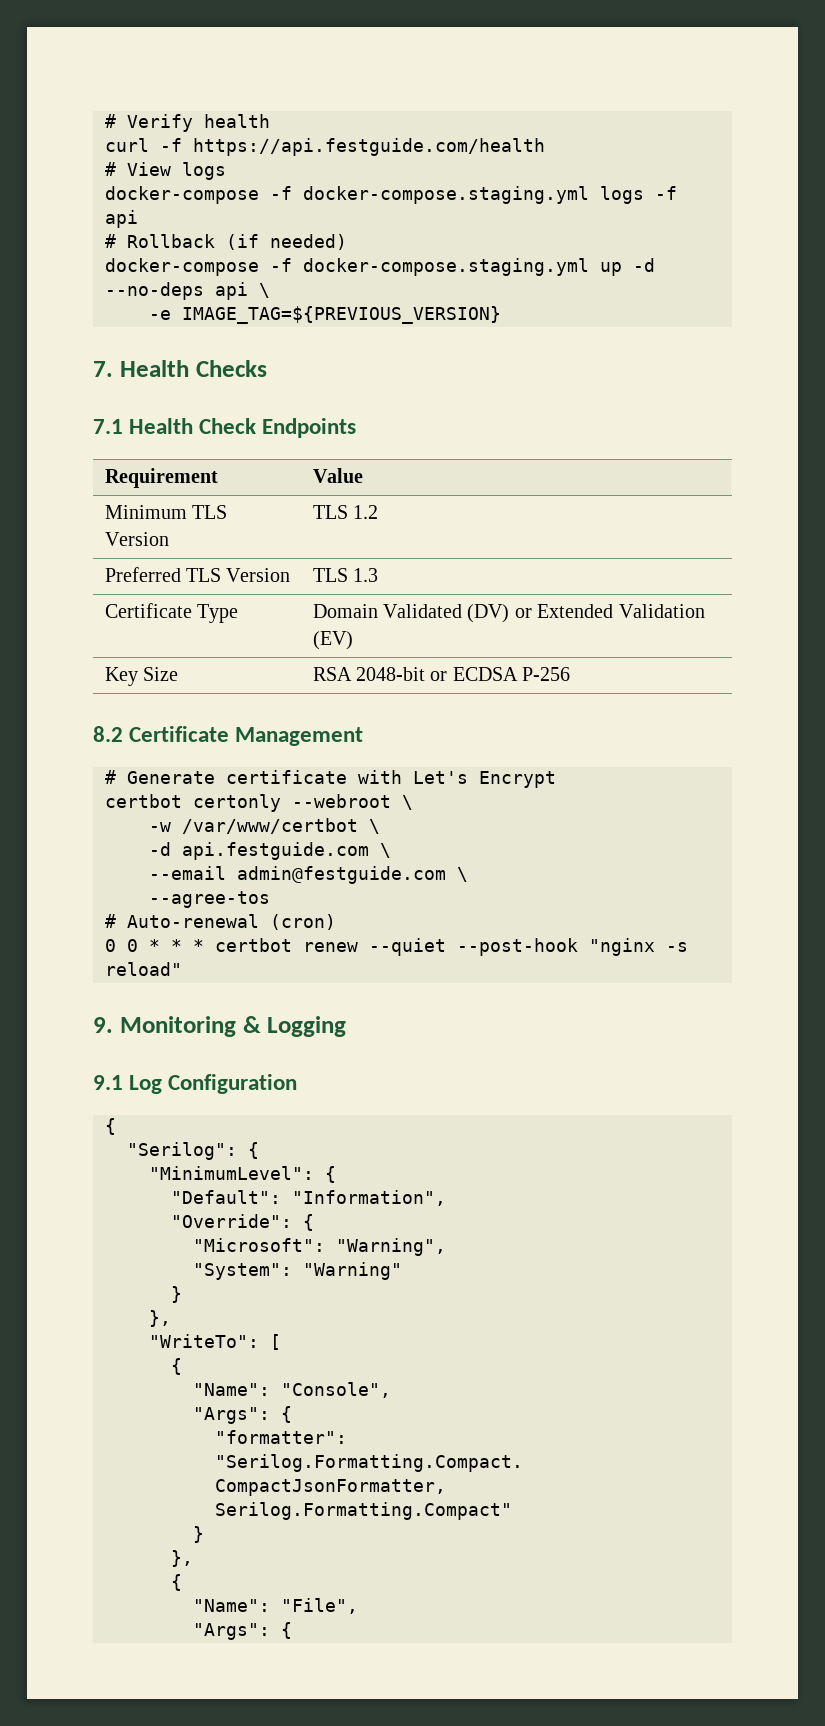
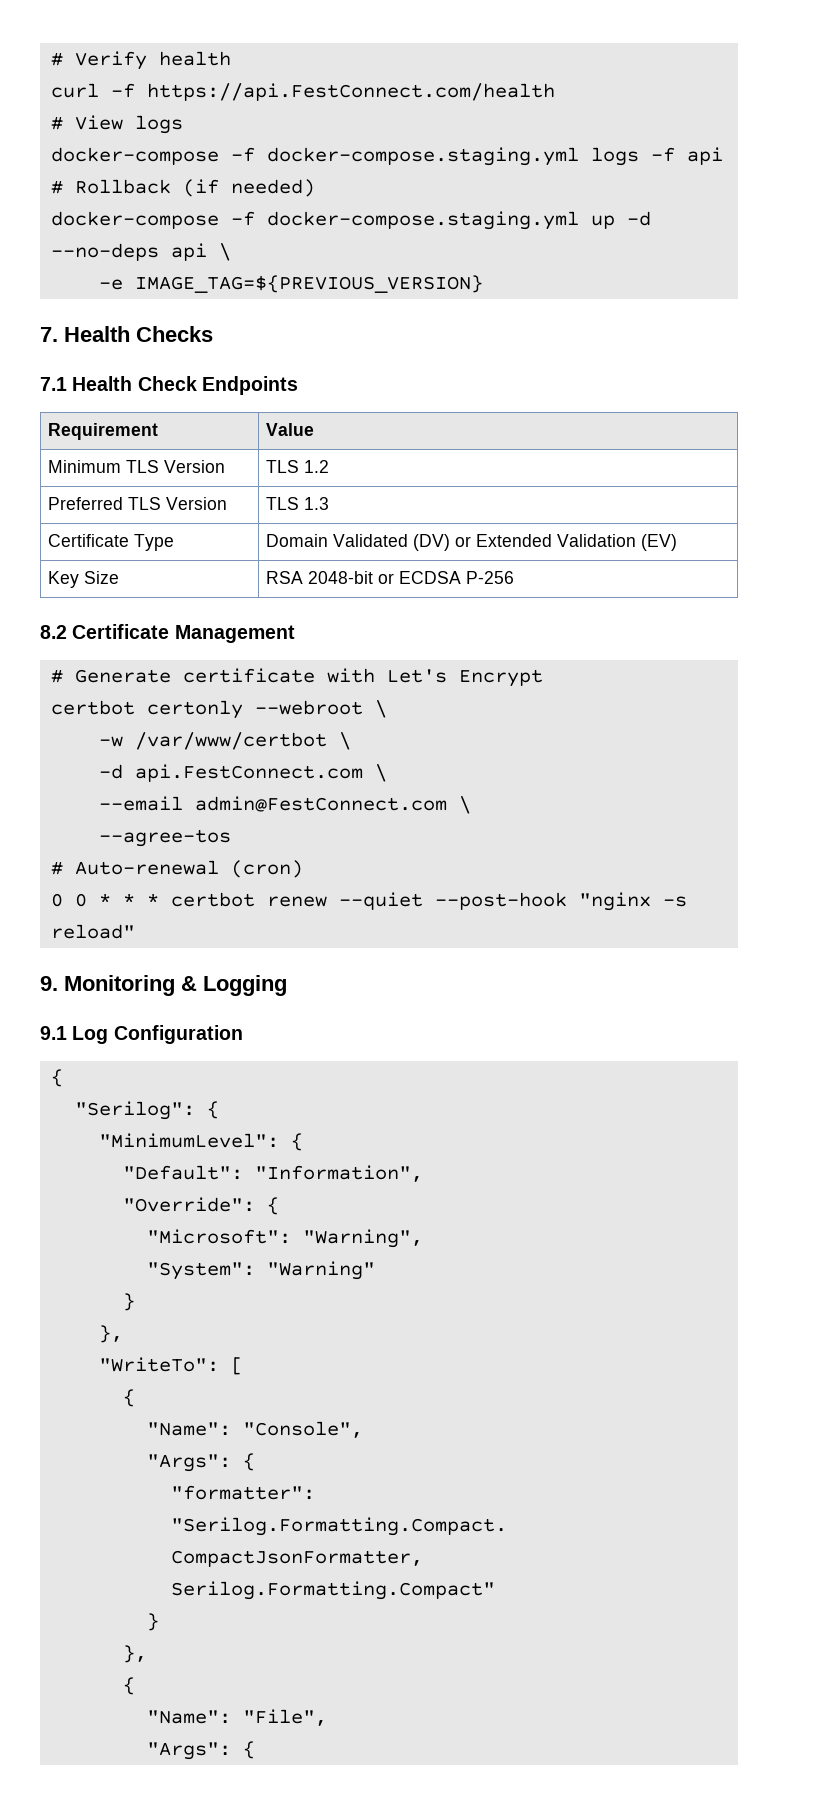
[193,138,545,156] https://api.festguide.com/health -> [146,83,555,101] https://api.FestConnect.com/health
[182,842,369,860] api.festguide.com -> [134,764,363,782] api.FestConnect.com
[237,866,446,884] admin@festguide.com -> [194,796,447,812] admin@FestConnect.com

